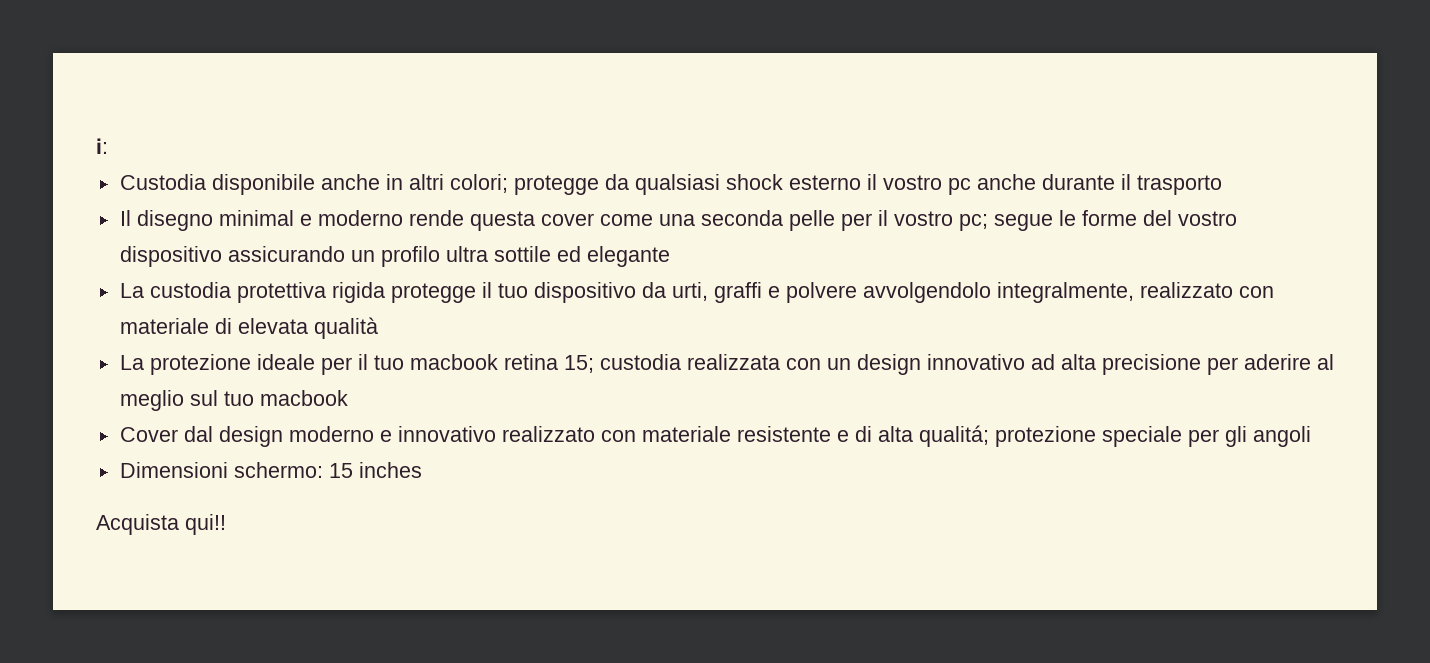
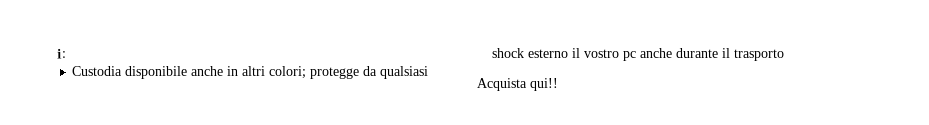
[119,210,1237,231] [119,246,670,267] [119,282,1274,303] [119,317,378,339] [119,354,1334,375] [119,390,348,411] [119,425,1311,447] [119,462,422,478] // Il disegno minimal e moderno rende questa cover come una seconda pelle per il vostro pc; segue le forme del vostro dispositivo assicurando un profilo ultra sottile ed elegante // La custodia protettiva rigida protegge il tuo dispositivo da urti, graffi e polvere avvolgendolo integralmente, realizzato con materiale di elevata qualità // La protezione ideale per il tuo macbook retina 15; custodia realizzata con un design innovativo ad alta precisione per aderire al meglio sul tuo macbook // Cover dal design moderno e innovativo realizzato con materiale resistente e di alta qualitá; protezione speciale per gli angoli // Dimensioni schermo: 15 inches -> (785, 55) none

